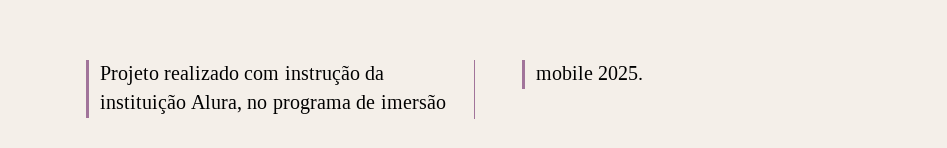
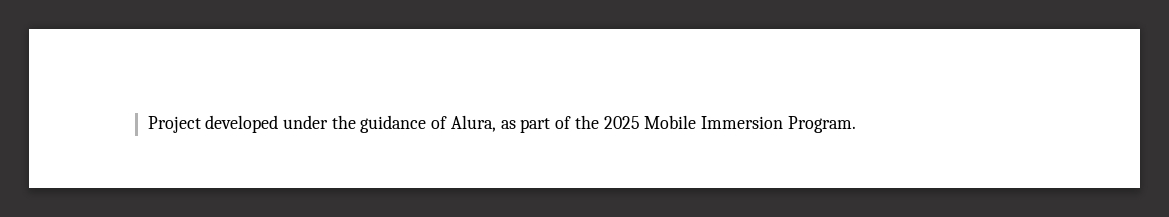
[99,65,385,85] [99,94,446,114] [535,66,644,80] Projeto realizado com instrução da instituição Alura, no programa de imersão mobile 2025. -> [147,115,856,133] Project developed under the guidance of Alura, as part of the 2025 Mobile Immersion Program.

